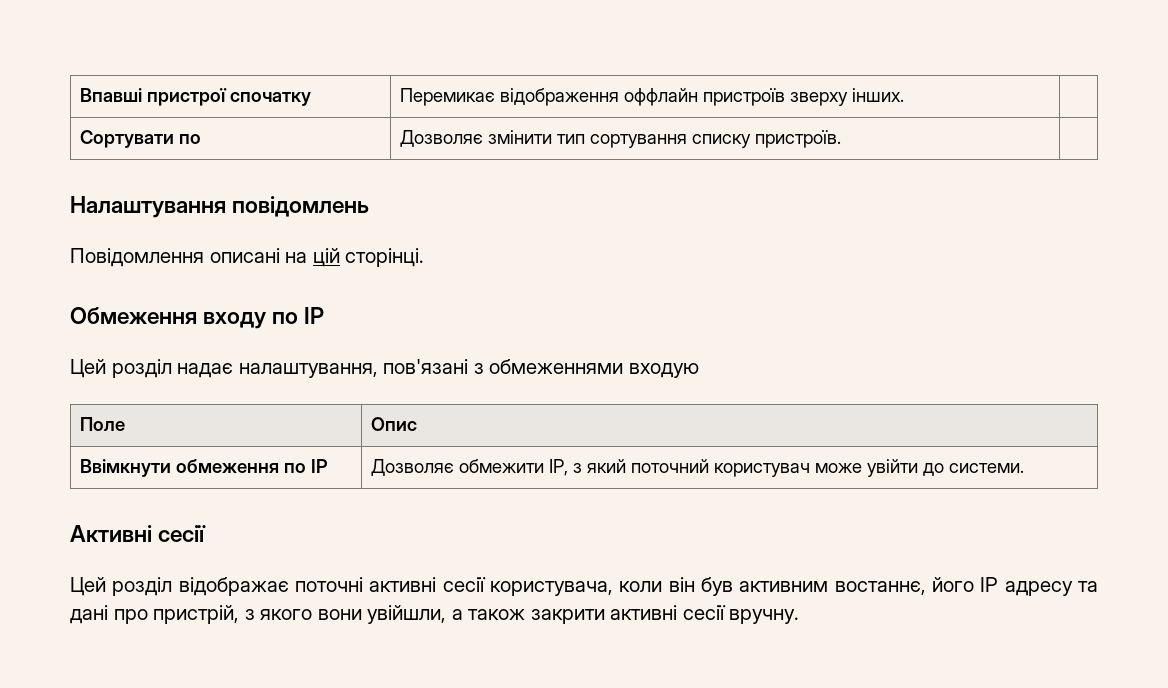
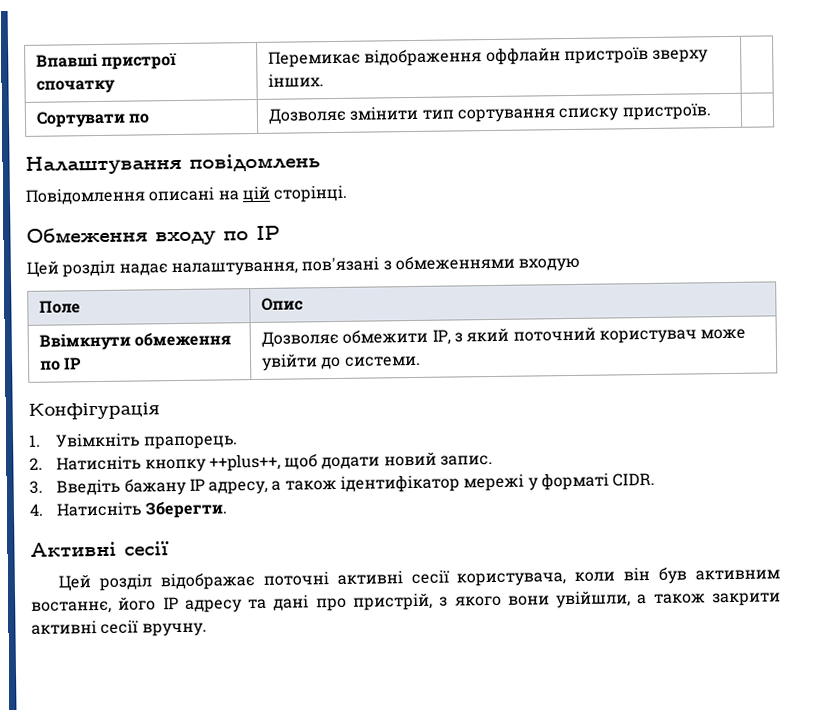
(1024, 468) none -> [28,402,160,420] [28,432,238,450] [29,451,494,473] [29,472,656,496] [29,500,228,519] // Конфігурація // 1. Увімкніть прапорець. // 2. Натисніть кнопку ++plus++, щоб додати новий запис. // 3. Введіть бажану ІР адресу, а також ідентифікатор мережі у форматі CIDR. // 4. Натисніть Зберегти.

